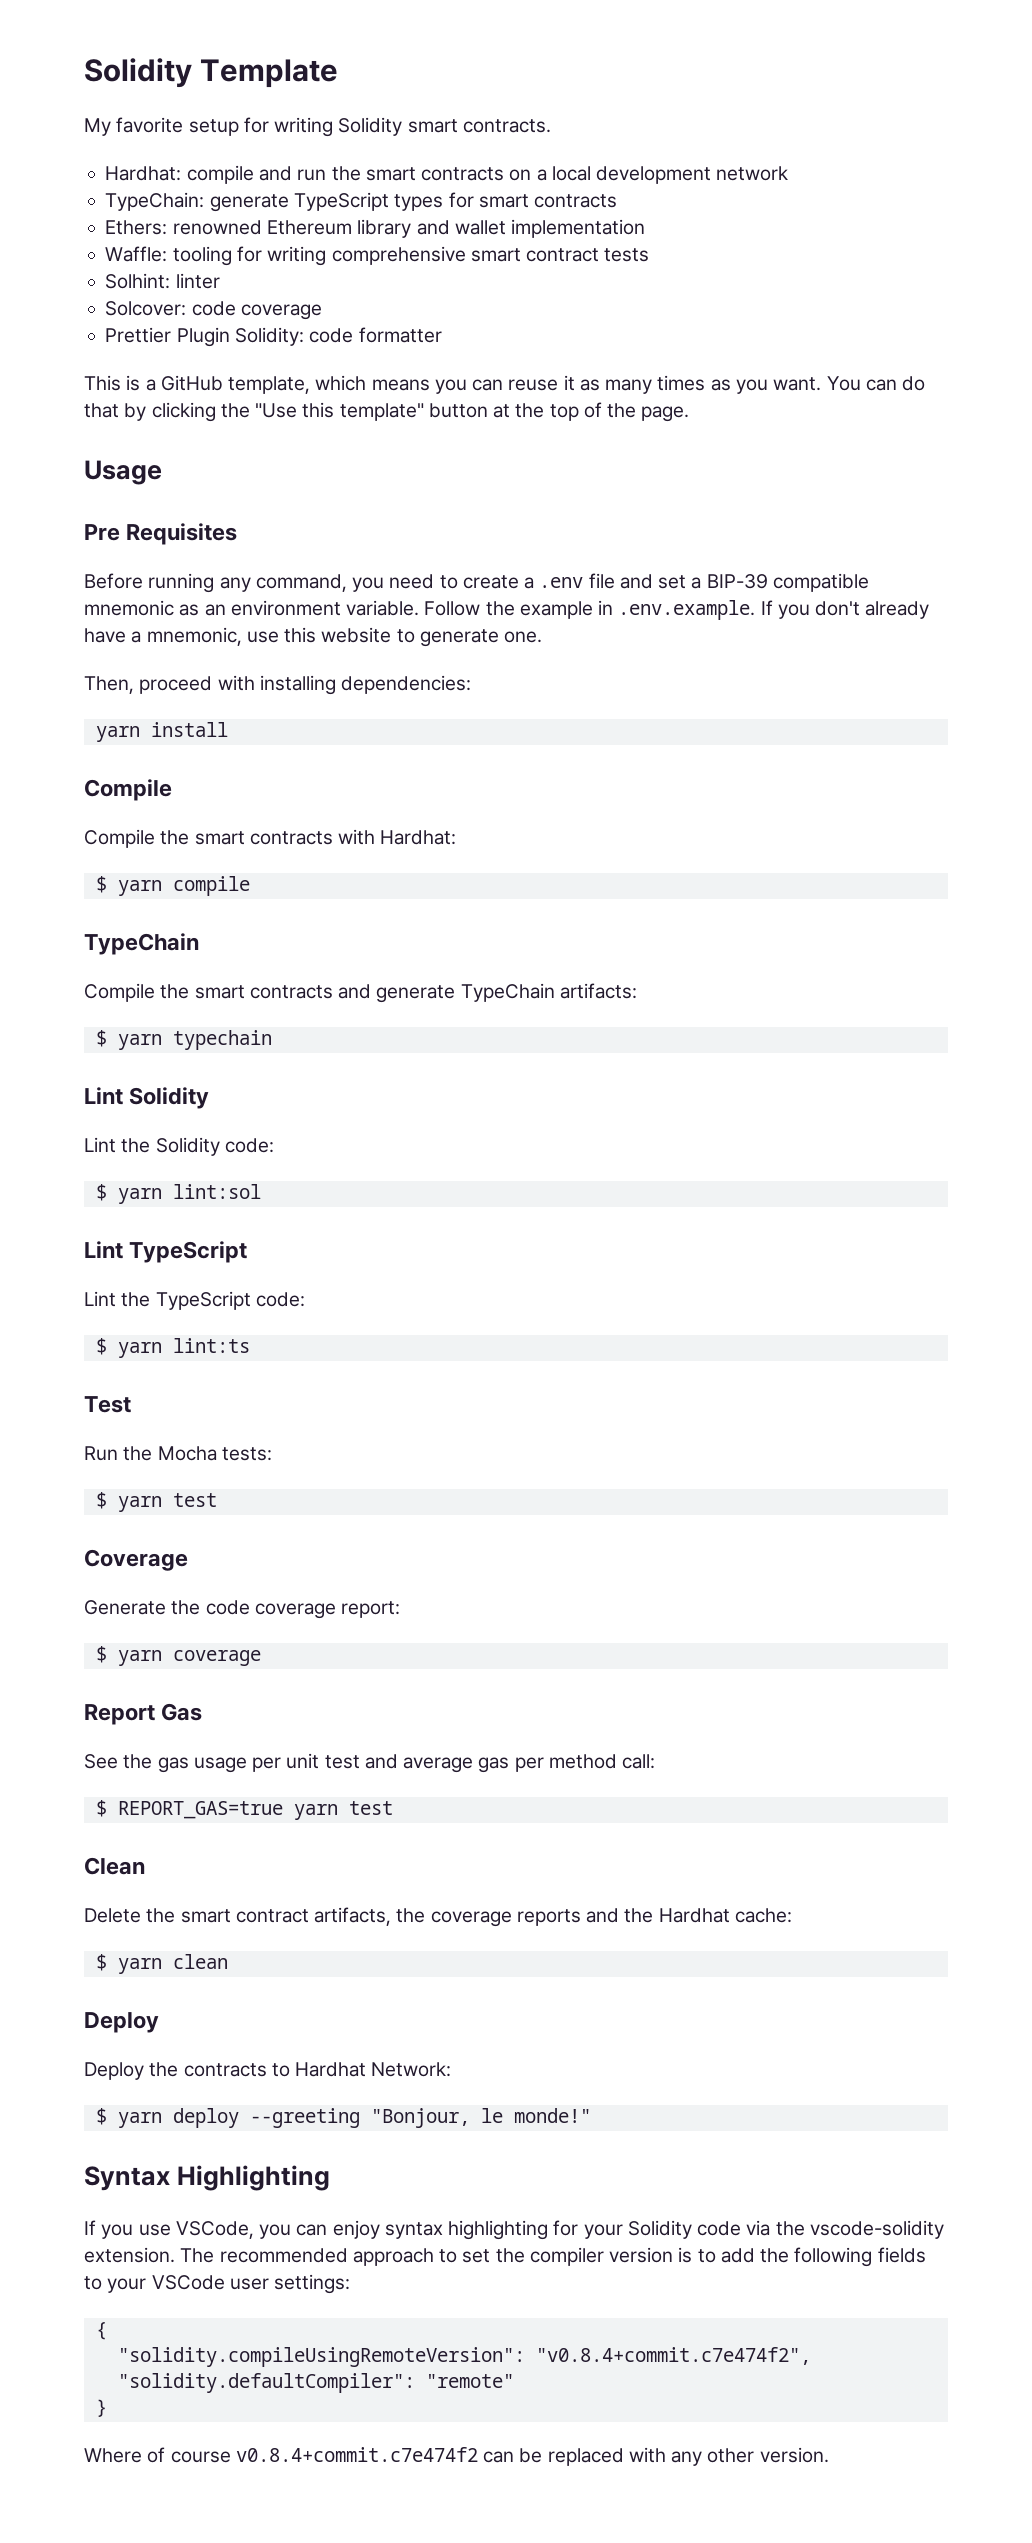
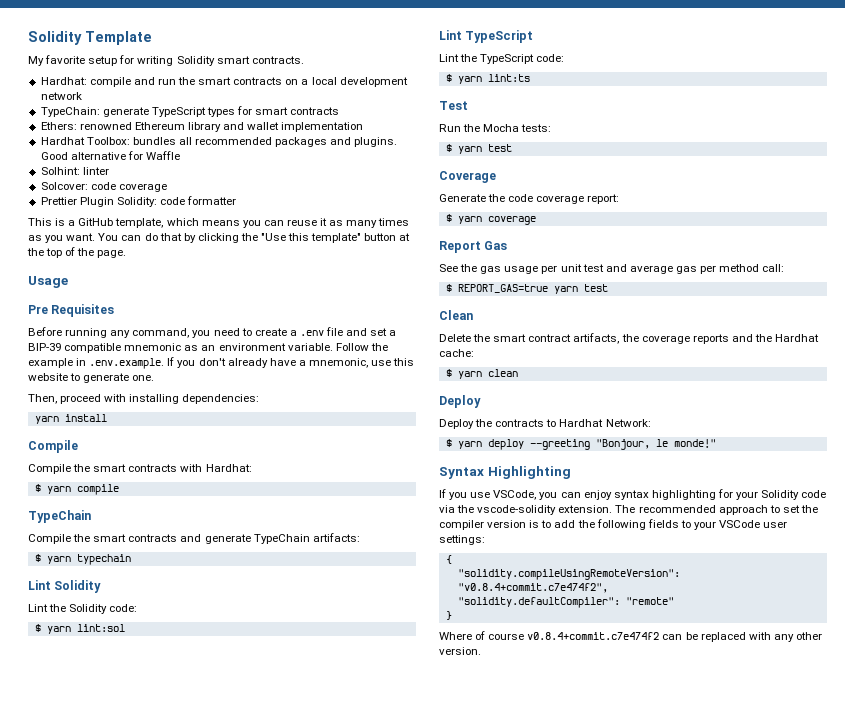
[105,246,650,266] Waffle: tooling for writing comprehensive smart contract tests -> [40,137,398,147] [40,151,180,160] Hardhat Toolbox: bundles all recommended packages and plugins. Good alternative for Waffle

